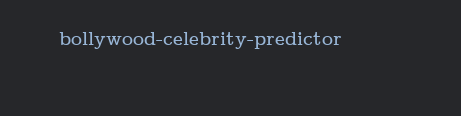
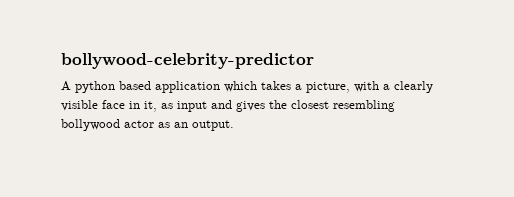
(342, 40) none -> [61,81,433,93] [61,100,395,112] [61,119,234,131] // A python based application which takes a picture, with a clearly visible face in it, as input and gives the closest resembling bollywood actor as an output.

